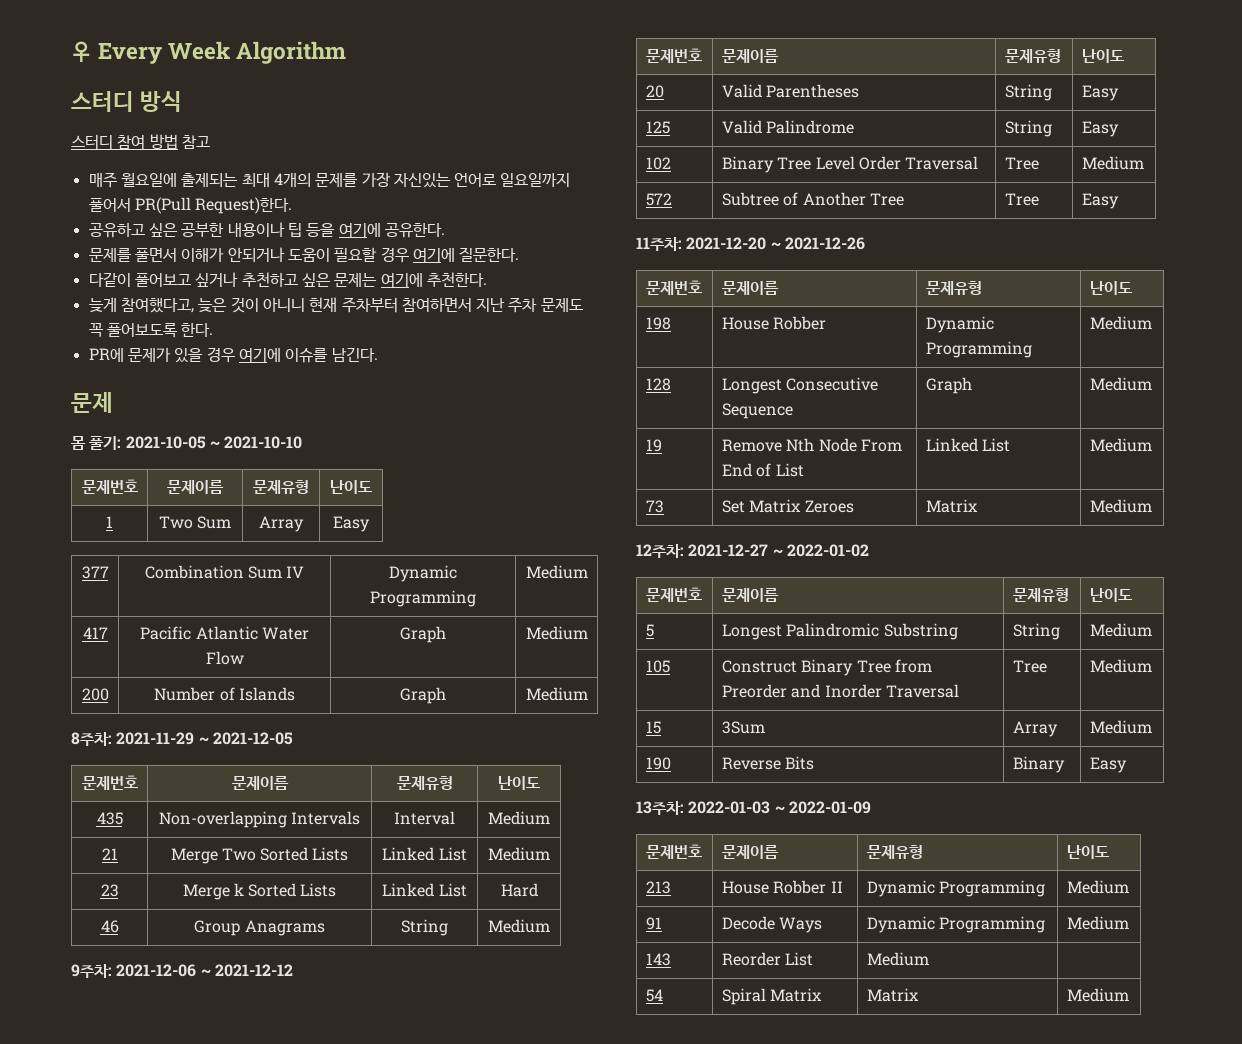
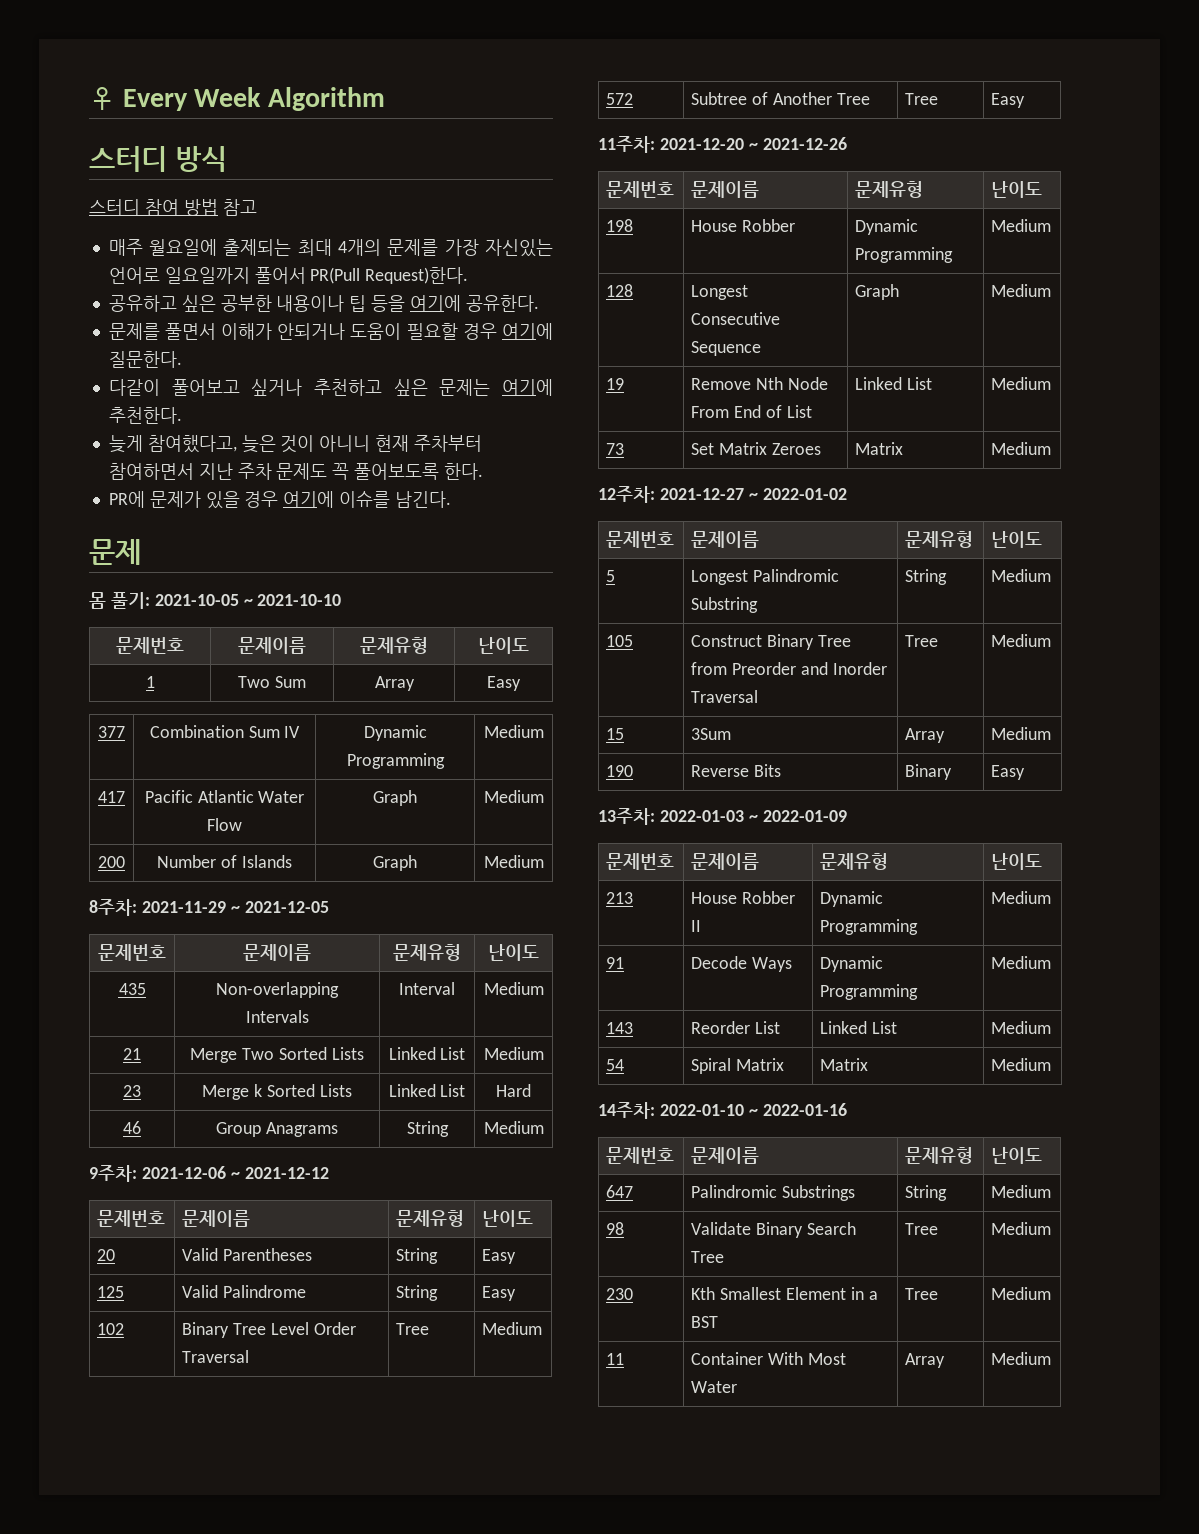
[866,952,929,966] | Medium | -> [820,1021,898,1034] [991,1021,1052,1034] | Linked List | Medium
(1129, 995) none -> [598,1102,847,1119] [606,1147,675,1164] [691,1147,760,1164] [905,1147,974,1164] [991,1147,1043,1164] [606,1185,634,1198] [691,1185,856,1201] [905,1185,948,1201] [991,1185,1052,1198] [606,1222,625,1235] [691,1222,857,1238] [691,1251,725,1263] [905,1223,939,1235] [991,1222,1052,1235] [606,1288,634,1300] [691,1287,878,1300] [691,1316,719,1328] [905,1288,939,1300] [991,1287,1052,1300] [606,1353,625,1365] [691,1352,847,1365] [691,1381,738,1393] [905,1353,946,1368] [991,1352,1052,1365] // 14주차: 2022-01-10 ~ 2022-01-16 // 문제번호 | 문제이름 | 문제유형 | 난이도 // 647 | Palindromic Substrings | String | Medium // 98 | Validate Binary Search Tree | Tree | Medium // 230 | Kth Smallest Element in a BST | Tree | Medium // 11 | Container With Most Water | Array | Medium

